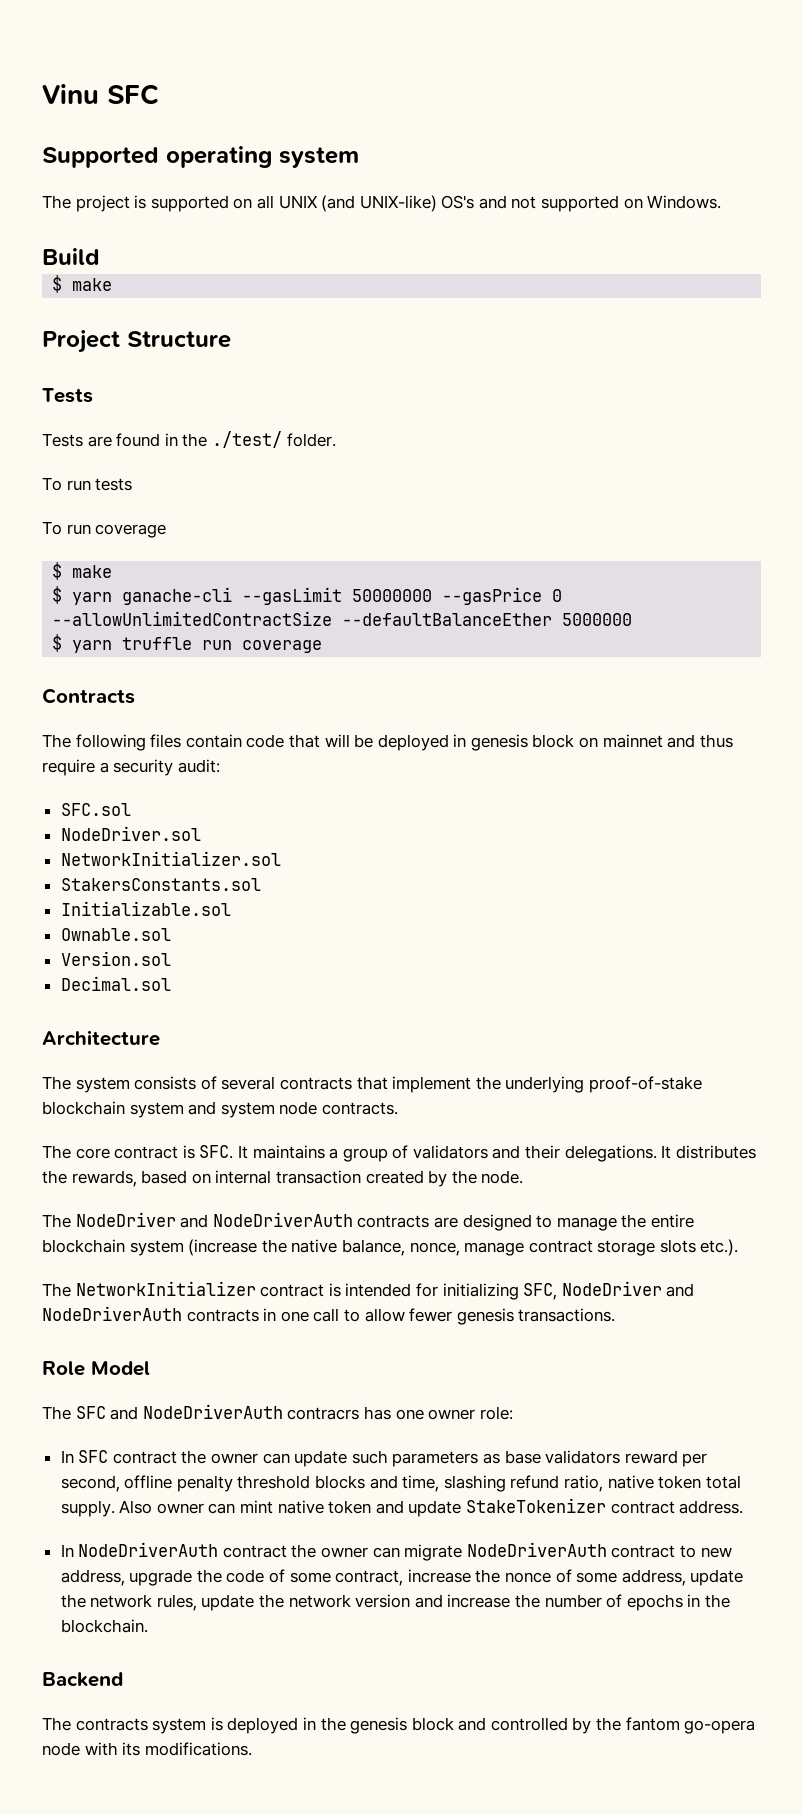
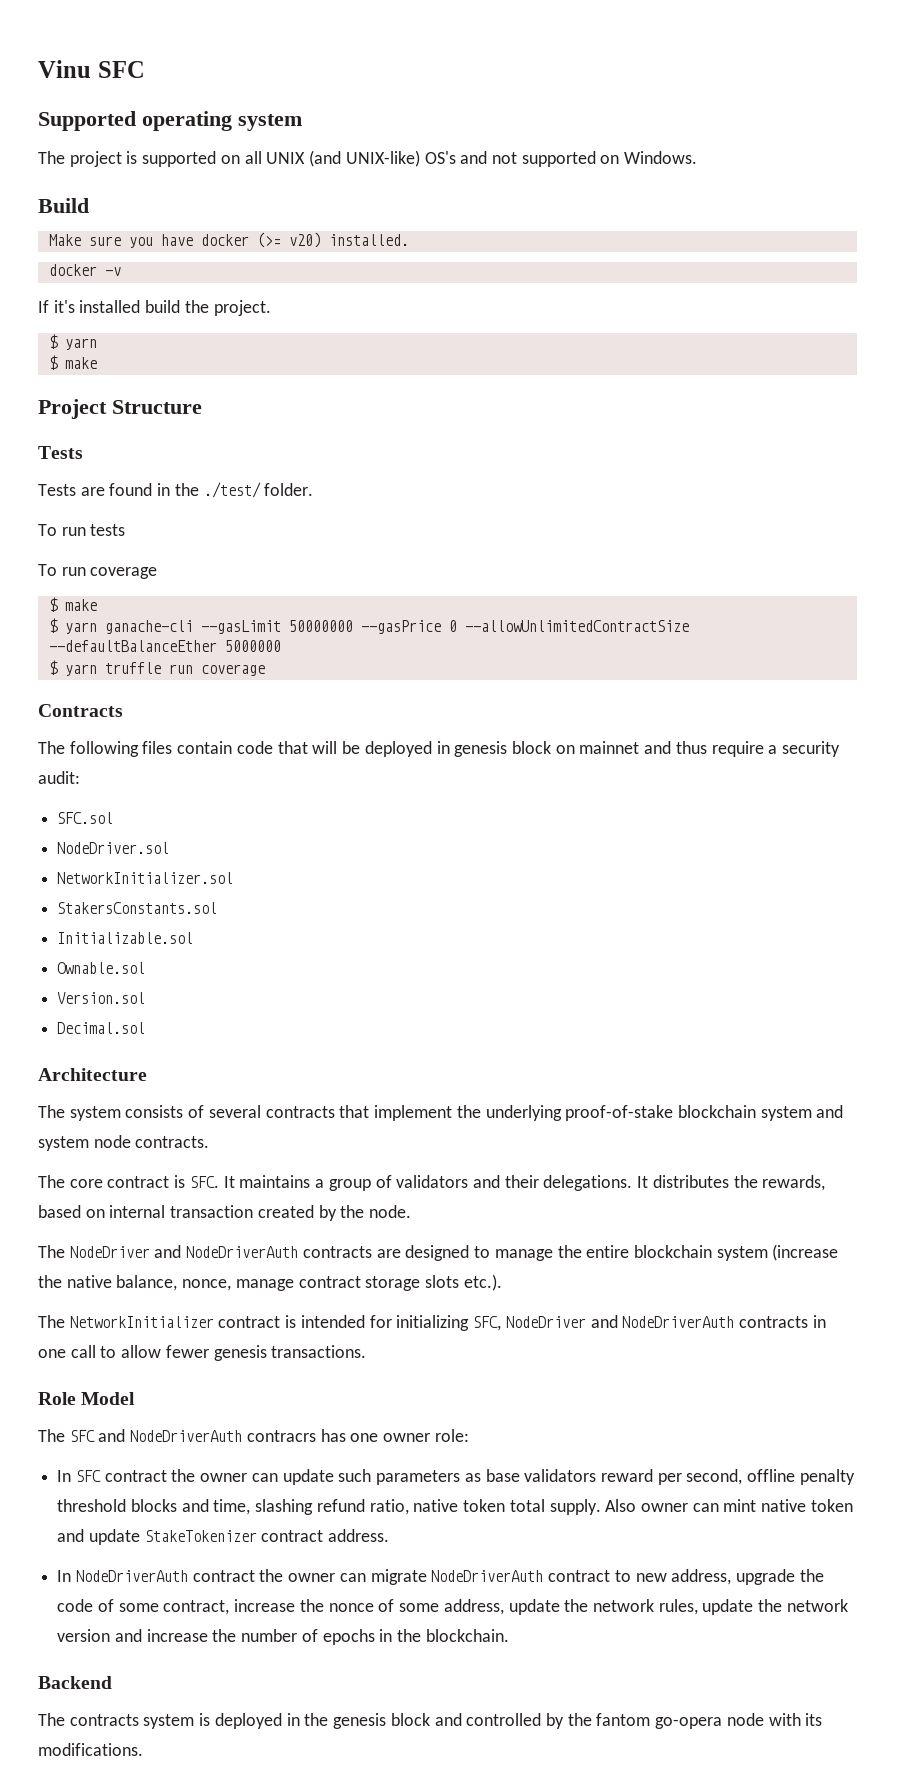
(100, 256) none -> [48,232,409,248] [48,264,121,276] [38,300,271,316] [48,334,97,350] // Make sure you have docker (>= v20) installed. // docker -v // If it's installed build the project. // $ yarn

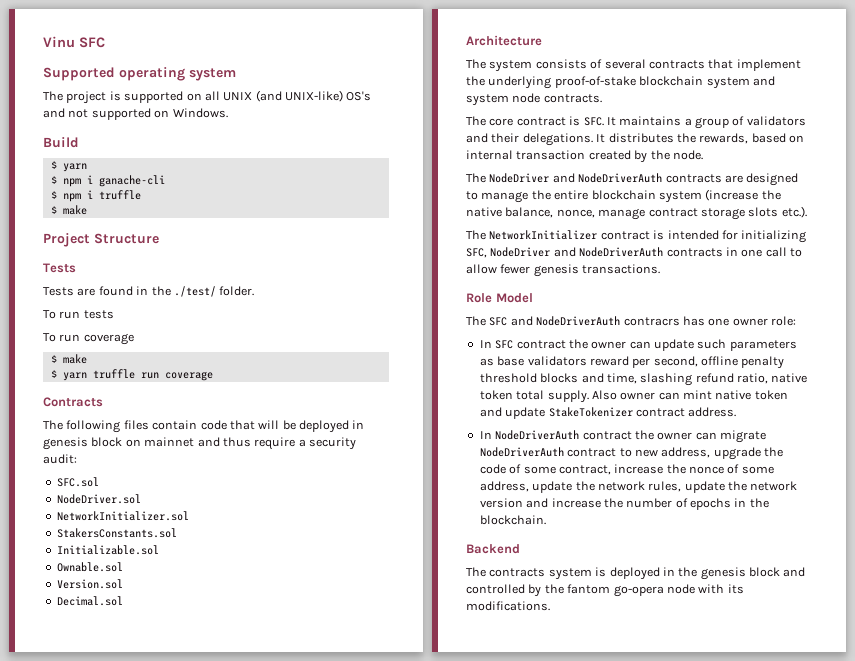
[48,232,409,248] [48,264,121,276] [38,300,271,316] [48,334,97,350] Make sure you have docker (>= v20) installed. // docker -v // If it's installed build the project. // $ yarn -> [50,161,87,172] [50,175,165,187] [50,190,141,202] $ yarn // $ npm i ganache-cli // $ npm i truffle
[48,618,689,634] [48,640,281,652] // $ yarn ganache-cli --gasLimit 50000000 --gasPrice 0 --allowUnlimitedContractSize --defaultBalanceEther 5000000 -> (87, 359) none

